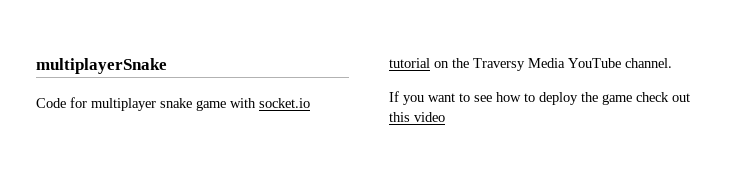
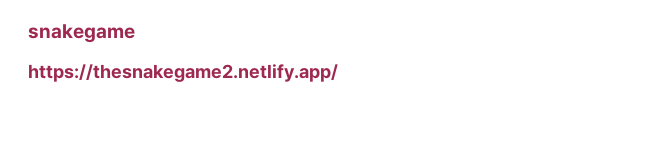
[36,58,167,74] [36,97,310,111] [389,58,672,71] [389,91,690,105] [389,112,445,122] multiplayerSnake // Code for multiplayer snake game with socket.io tutorial on the Traversy Media YouTube channel. // If you want to see how to deploy the game check out this video -> [28,24,135,43] [28,64,338,82] snakegame // https://thesnakegame2.netlify.app/

